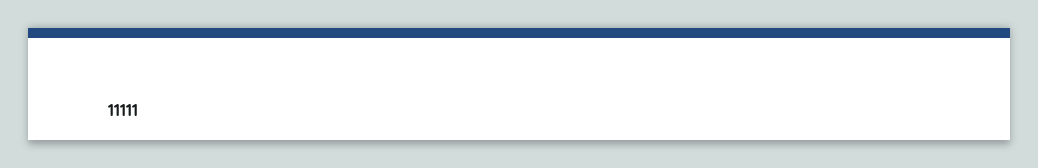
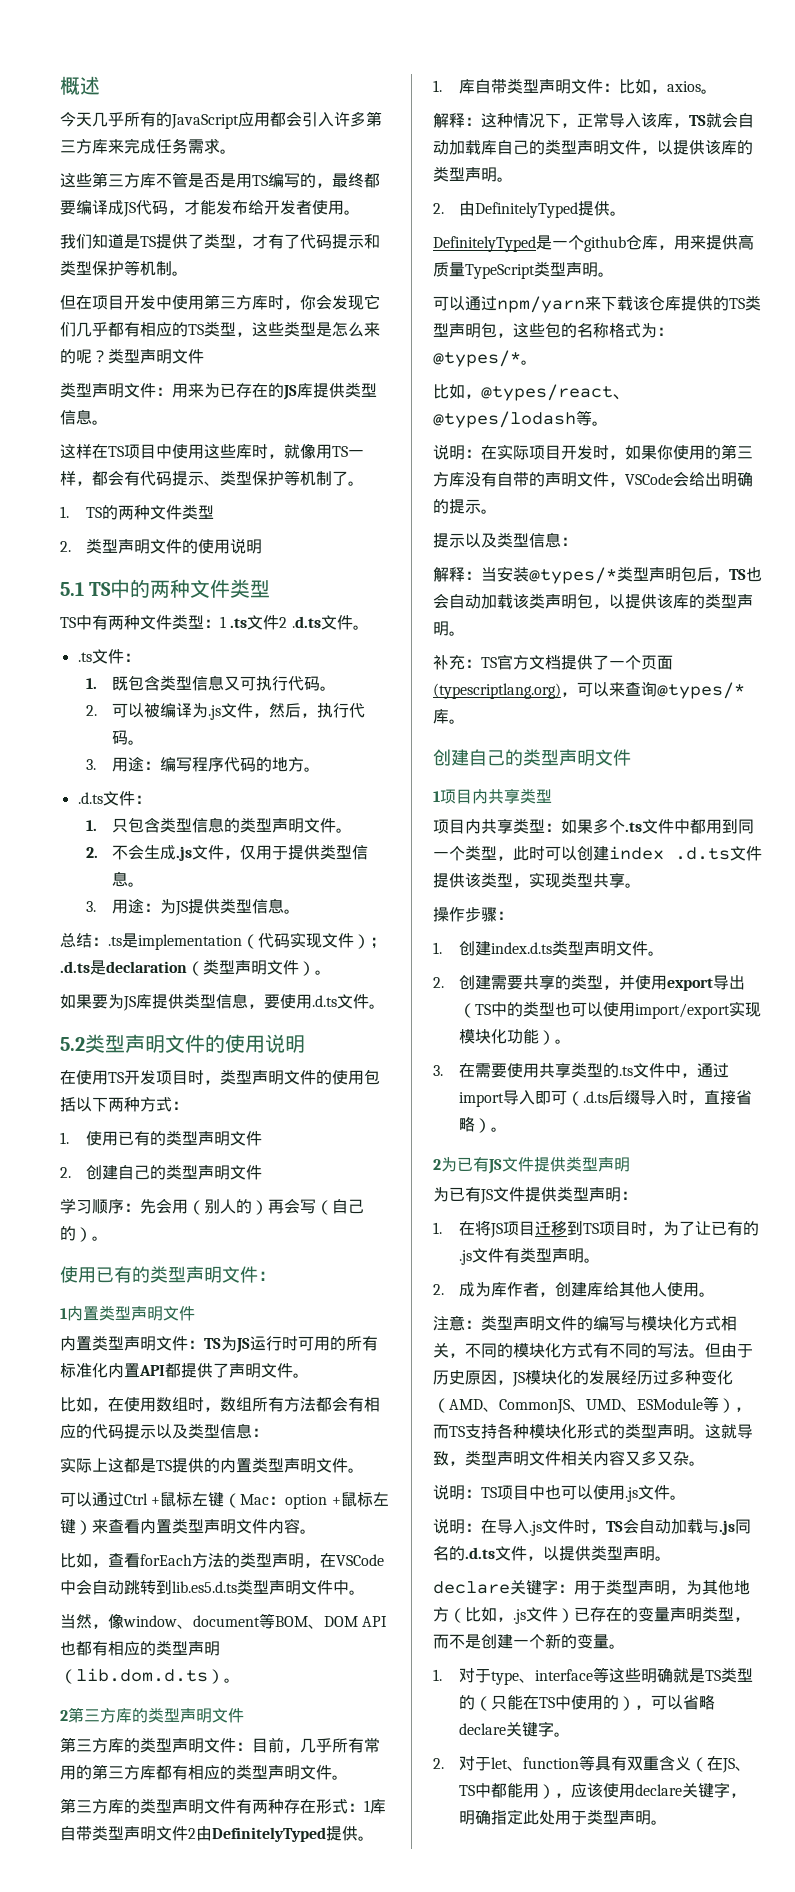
[108,104,138,116] 11111 -> [60,76,100,95] [60,111,382,129] [60,138,236,154] [60,172,380,188] [60,199,360,217] [60,233,380,249] [60,260,188,276] [60,294,380,310] [60,321,380,337] [60,348,204,364] [60,382,377,400] [60,409,108,425] [60,444,364,459] [60,470,364,486] [60,504,215,520] [60,538,263,554] [60,579,271,598] [60,614,369,630] [77,649,140,664] [86,675,337,691] [86,703,366,720] [112,730,145,745] [86,756,321,772] [77,791,151,806] [86,817,353,833] [86,844,369,861] [112,871,145,887] [86,898,301,916] [60,932,386,950] [60,959,331,976] [60,993,385,1011] [60,1034,305,1053] [60,1069,380,1085] [60,1097,188,1112] [60,1130,263,1146] [60,1164,263,1180] [60,1198,364,1215] [60,1226,108,1242] [60,1266,276,1283] [60,1305,195,1321] [60,1335,378,1353] [60,1363,309,1378] [60,1396,380,1412] [60,1423,268,1439] [60,1457,364,1473] [60,1492,389,1509] [60,1518,316,1535] [60,1552,384,1568] [60,1579,365,1595] [60,1613,388,1629] [60,1640,220,1656] [60,1668,240,1684] [60,1707,244,1723] [60,1737,380,1753] [60,1764,348,1780] [60,1798,386,1814] [60,1825,374,1842] [433,78,718,94] [433,112,754,128] [433,139,753,155] [433,166,513,182] [433,201,627,218] [433,234,754,252] [433,261,614,279] [433,295,761,313] [433,322,673,338] [433,350,537,367] [433,384,632,401] [433,410,608,428] [433,444,753,460] [433,471,753,487] [433,499,497,514] [433,532,577,548] [433,566,762,584] [433,593,753,609] [433,621,465,636] [433,654,673,670] [433,681,745,699] [433,709,465,724] [433,749,631,766] [433,788,552,804] [433,818,754,834] [433,845,762,861] [433,872,641,888] [433,907,513,922] [433,940,665,956] [433,974,746,991] [459,1001,762,1019] [459,1029,572,1045] [433,1062,730,1078] [459,1090,753,1107] [459,1117,508,1133] [433,1156,630,1174] [433,1186,637,1204] [433,1220,760,1238] [459,1247,601,1265] [433,1281,716,1297] [433,1315,737,1331] [433,1343,753,1358] [433,1369,733,1387] [433,1396,751,1414] [433,1423,753,1439] [433,1450,705,1466] [433,1484,686,1502] [433,1518,751,1536] [433,1545,671,1561] [433,1579,750,1595] [433,1606,750,1624] [433,1633,625,1649] [433,1667,754,1685] [459,1695,716,1711] [459,1721,571,1737] [433,1755,752,1773] [459,1782,747,1799] [459,1809,668,1825] 概述 // 今天几乎所有的JavaScript应用都会引入许多第三方库来完成任务需求。 // 这些第三方库不管是否是用TS编写的，最终都要编译成JS代码，才能发布给开发者使用。 // 我们知道是TS提供了类型，才有了代码提示和类型保护等机制。 // 但在项目开发中使用第三方库时，你会发现它们几乎都有相应的TS类型，这些类型是怎么来的呢？类型声明文件 // 类型声明文件：用来为已存在的JS库提供类型信息。 // 这样在TS项目中使用这些库时，就像用TS一样，都会有代码提示、类型保护等机制了。 // 1. TS的两种文件类型 // 2.类型声明文件的使用说明 // 5.1 TS中的两种文件类型 // TS中有两种文件类型：1 .ts文件2 .d.ts文件。 // .ts文件： // 1.既包含类型信息又可执行代码。 // 2.可以被编译为.js文件，然后，执行代码。 // 3.用途：编写程序代码的地方。 // .d.ts文件： // 1.只包含类型信息的类型声明文件。 // 2.不会生成.js文件，仅用于提供类型信息。 // 3.用途：为JS提供类型信息。 // 总结：.ts是implementation（代码实现文件）；.d.ts是declaration（类型声明文件）。 // 如果要为JS库提供类型信息，要使用.d.ts文件。 // 5.2类型声明文件的使用说明 // 在使用TS开发项目时，类型声明文件的使用包括以下两种方式： // 1.使用已有的类型声明文件 // 2.创建自己的类型声明文件 // 学习顺序：先会用（别人的）再会写（自己的）。 // 使用已有的类型声明文件： // 1内置类型声明文件 // 内置类型声明文件：TS为JS运行时可用的所有标准化内置API都提供了声明文件。 // 比如，在使用数组时，数组所有方法都会有相应的代码提示以及类型信息： // 实际上这都是TS提供的内置类型声明文件。 // 可以通过Ctrl +鼠标左键（Mac：option +鼠标左键）来查看内置类型声明文件内容。 // 比如，查看forEach方法的类型声明，在VSCode中会自动跳转到lib.es5.d.ts类型声明文件中。 // 当然，像window、document等BOM、DOM API也都有相应的类型声明（lib.dom.d.ts）。 // 2第三方库的类型声明文件 // 第三方库的类型声明文件：目前，几乎所有常用的第三方库都有相应的类型声明文件。 // 第三方库的类型声明文件有两种存在形式：1库自带类型声明文件2由DefinitelyTyped提供。 // 1.库自带类型声明文件：比如，axios。 // 解释：这种情况下，正常导入该库，TS就会自动加载库自己的类型声明文件，以提供该库的类型声明。 // 2.由DefinitelyTyped提供。 // DefinitelyTyped是一个github仓库，用来提供高质量TypeScript类型声明。 // 可以通过npm/yarn来下载该仓库提供的TS类型声明包，这些包的名称格式为：@types/*。 // 比如，@types/react、@types/lodash等。 // 说明：在实际项目开发时，如果你使用的第三方库没有自带的声明文件，VSCode会给出明确的提示。 // 提示以及类型信息： // 解释：当安装@types/*类型声明包后，TS也会自动加载该类声明包，以提供该库的类型声明。 // 补充：TS官方文档提供了一个页面(typescriptlang.org)，可以来查询@types/*库。 // 创建自己的类型声明文件 // 1项目内共享类型 // 项目内共享类型：如果多个.ts文件中都用到同一个类型，此时可以创建index .d.ts文件提供该类型，实现类型共享。 // 操作步骤： // 1.创建index.d.ts类型声明文件。 // 2.创建需要共享的类型，并使用export导出（TS中的类型也可以使用import/export实现模块化功能）。 // 3.在需要使用共享类型的.ts文件中，通过import导入即可（.d.ts后缀导入时，直接省略）。 // 2为已有JS文件提供类型声明 // 为已有JS文件提供类型声明： // 1.在将JS项目迁移到TS项目时，为了让已有的.js文件有类型声明。 // 2.成为库作者，创建库给其他人使用。 // 注意：类型声明文件的编写与模块化方式相关，不同的模块化方式有不同的写法。但由于历史原因，JS模块化的发展经历过多种变化（AMD、CommonJS、UMD、ESModule等），而TS支持各种模块化形式的类型声明。这就导致，类型声明文件相关内容又多又杂。 // 说明：TS项目中也可以使用.js文件。 // 说明：在导入.js文件时，TS会自动加载与.js同名的.d.ts文件，以提供类型声明。 // declare关键字：用于类型声明，为其他地方（比如，.js文件）已存在的变量声明类型，而不是创建一个新的变量。 // 1.对于type、interface等这些明确就是TS类型的（只能在TS中使用的），可以省略declare关键字。 // 2.对于let、function等具有双重含义（在JS、TS中都能用），应该使用declare关键字，明确指定此处用于类型声明。

